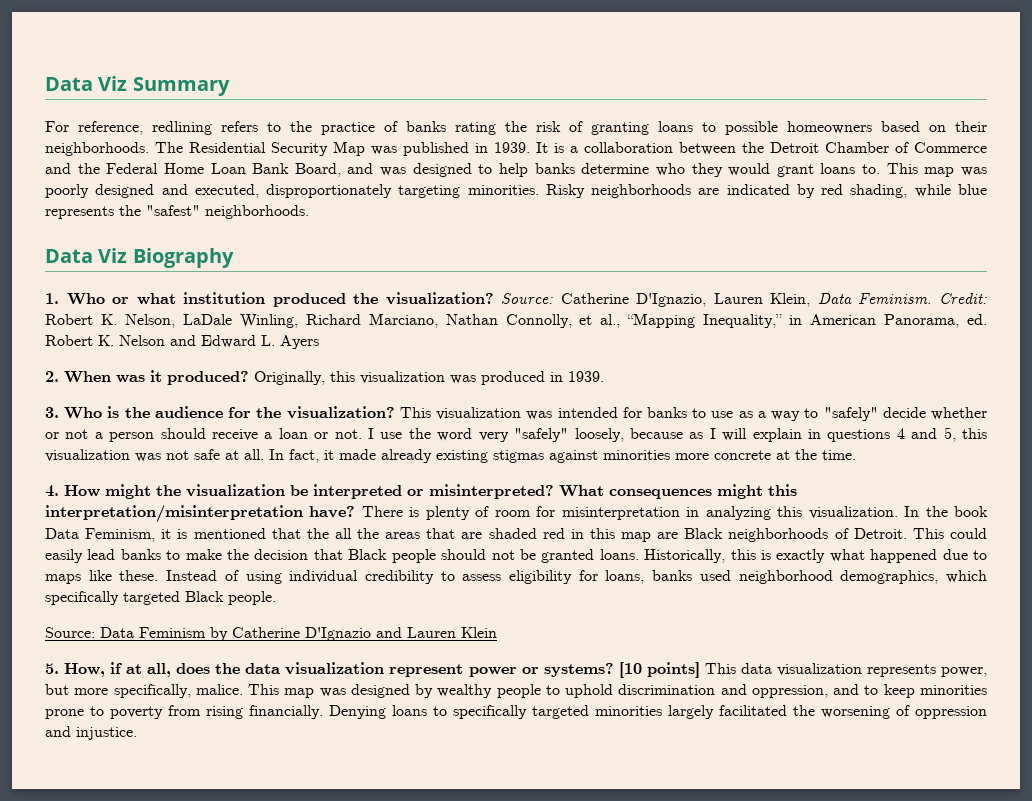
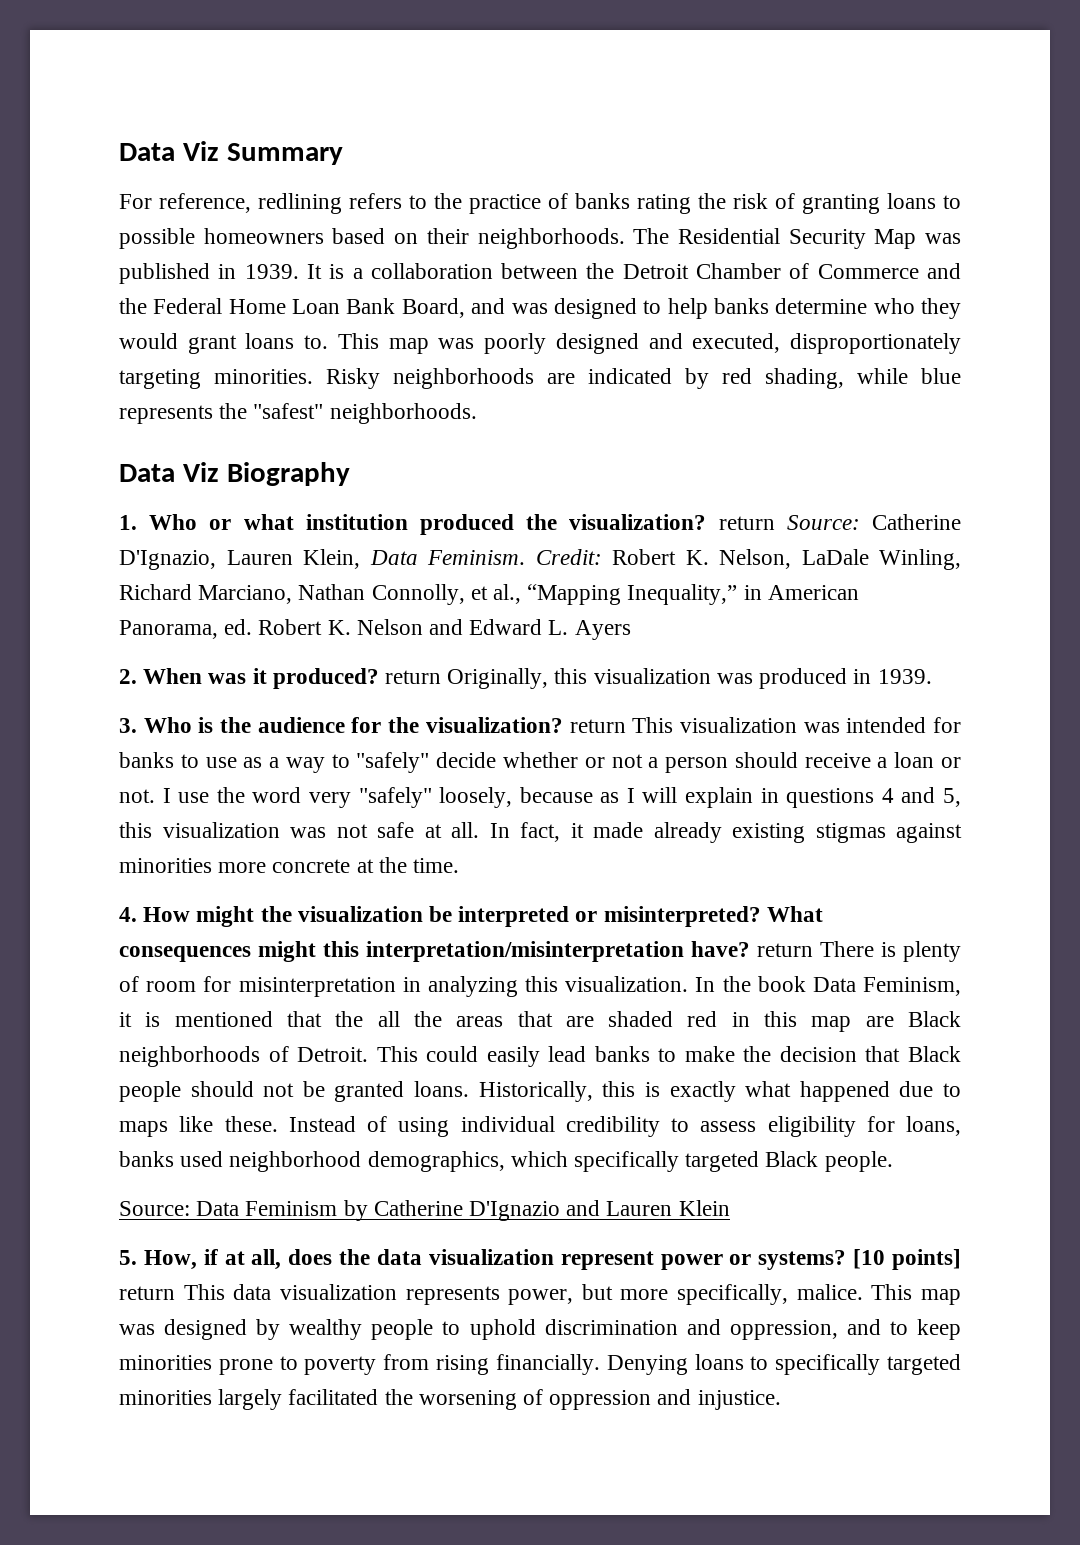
(494, 298) none -> [718,516,775,530] return
(249, 378) none -> [385,670,442,684] return
(395, 412) none -> [569,719,626,733] return
(356, 512) none -> [757,943,813,957] return
(700, 670) none -> [119,1286,175,1300] return

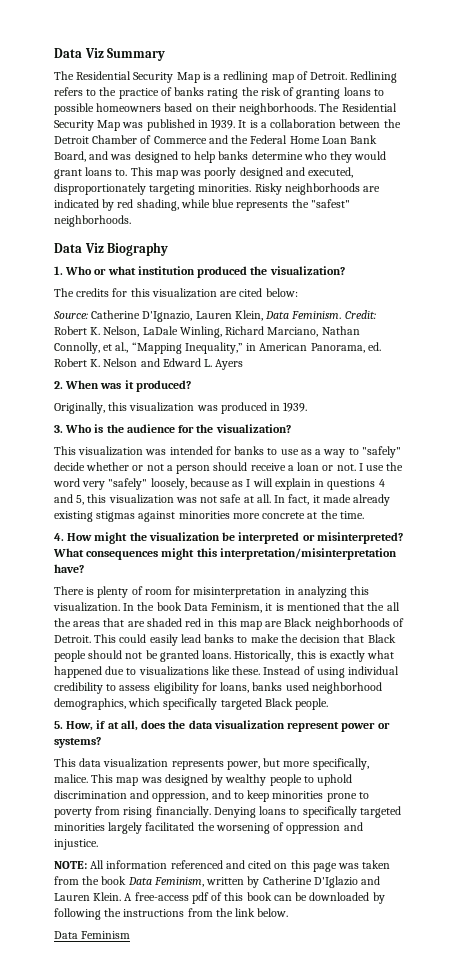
[119,193,342,214] For reference, redlining -> [54,71,398,83] The Residential Security Map is a redlining map of Detroit. Redlining
[718,516,775,530] return -> [54,288,298,298] // The credits for this visualization are cited below: //
[385,670,442,684] return -> (191, 386) //
[569,719,626,733] return -> (291, 428) //
[757,943,813,957] return -> (84, 568) //
[119,1121,168,1137] maps -> [138,666,209,676] visualizations
[119,1200,730,1221] // Source: Data Feminism by Catherine D'Ignazio and Lauren Klein -> (329, 704) none
[853,1249,962,1270] [119,1286,175,1300] [10 points] return -> (101, 742) //
(781, 1400) none -> [54,860,391,872] [54,876,381,888] [54,892,385,904] [54,908,289,920] [54,931,131,939] // NOTE: All information referenced and cited on this page was taken from the book Data Feminism, written by Catherine D'Iglazio and Lauren Klein. A free-access pdf of this book can be downloaded by following the instructions from the link below. // Data Feminism

